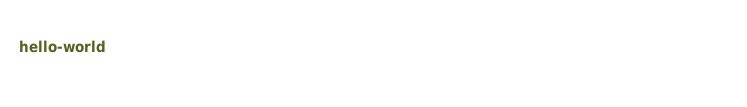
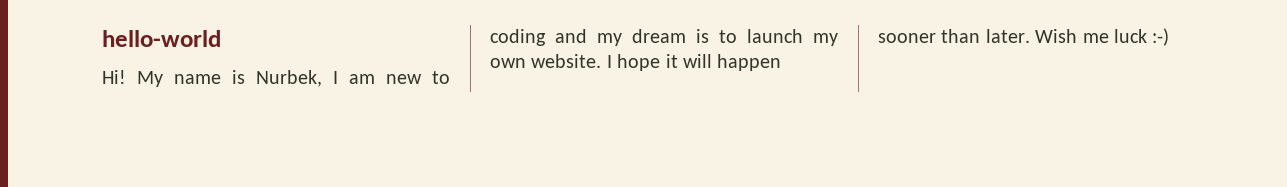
(106, 46) none -> [102,70,450,87] [490,29,838,46] [490,54,782,71] [878,28,1170,46] // Hi! My name is Nurbek, I am new to coding and my dream is to launch my own website. I hope it will happen sooner than later. Wish me luck :-)

